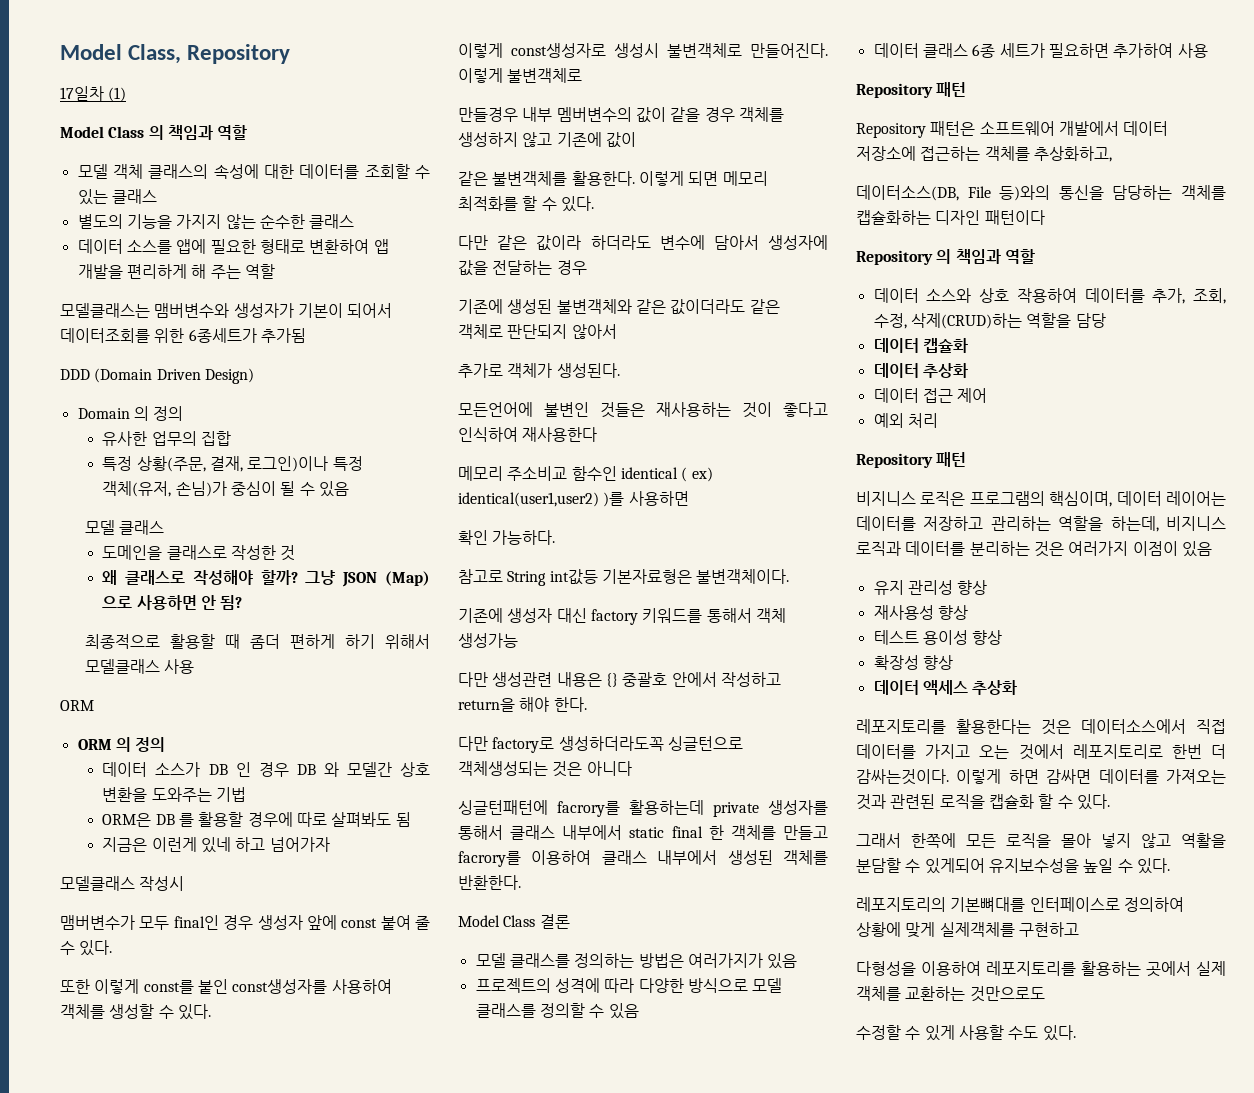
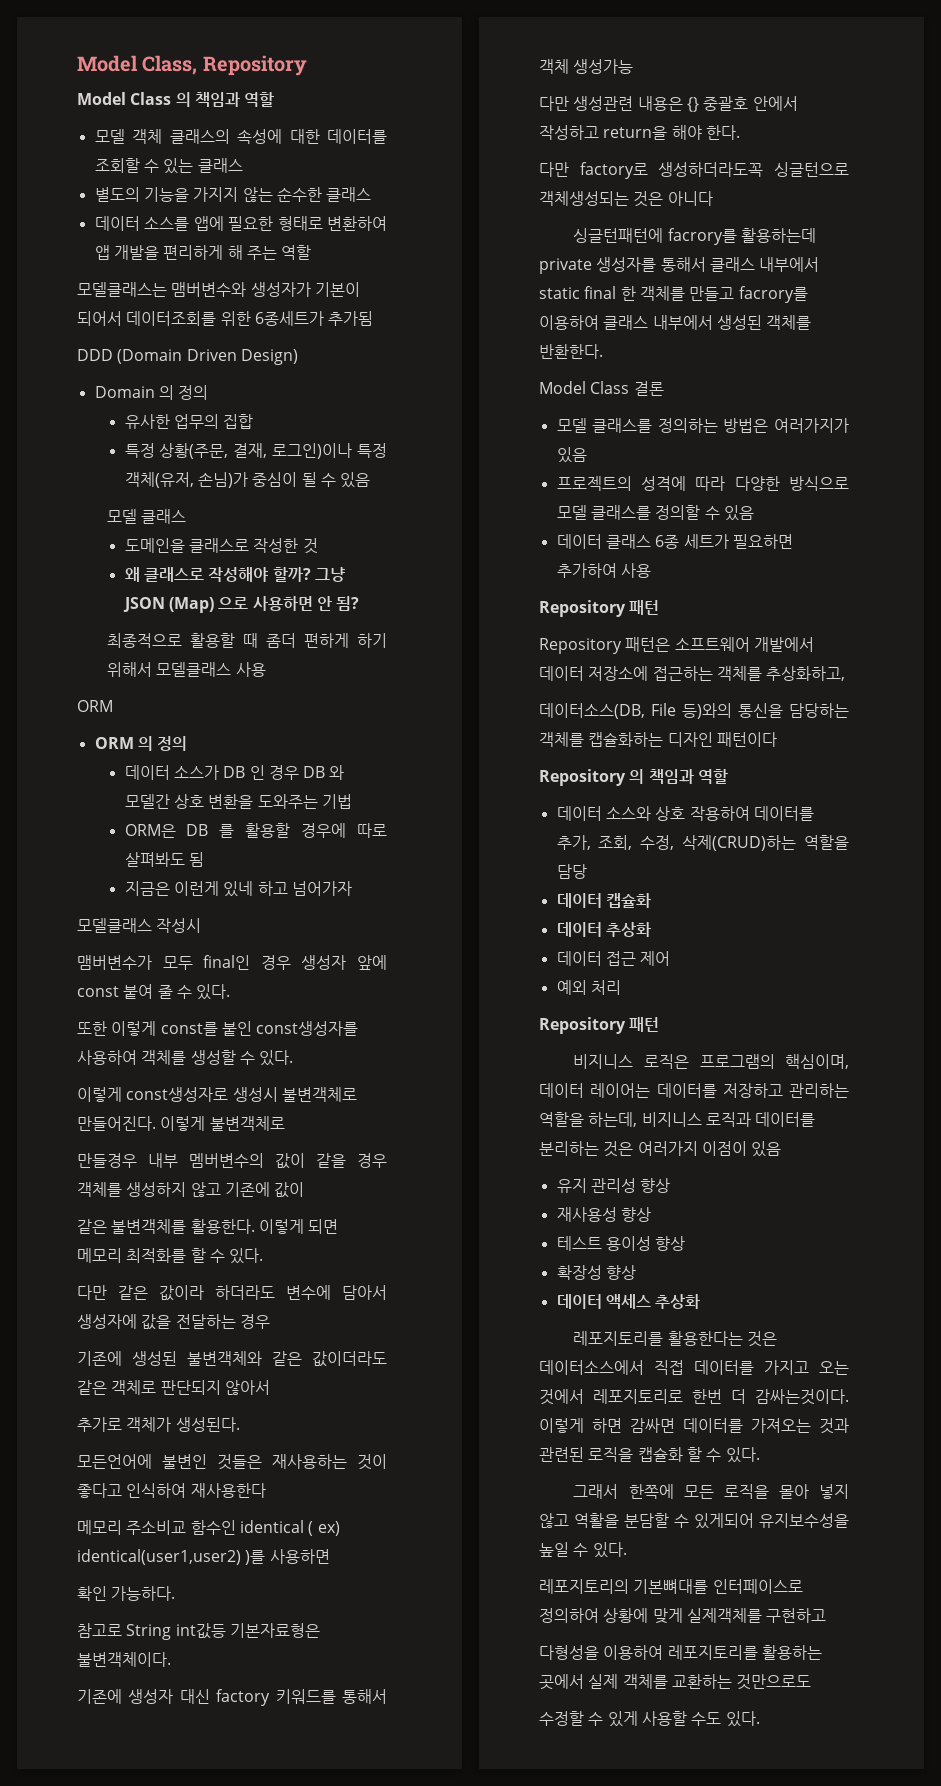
[60,86,127,102] // 17일차 (1) -> (307, 65) none

